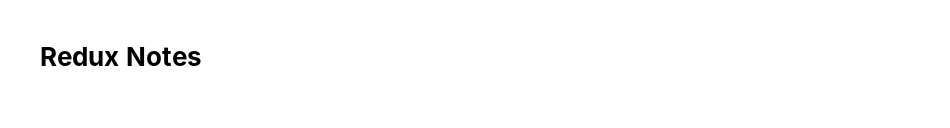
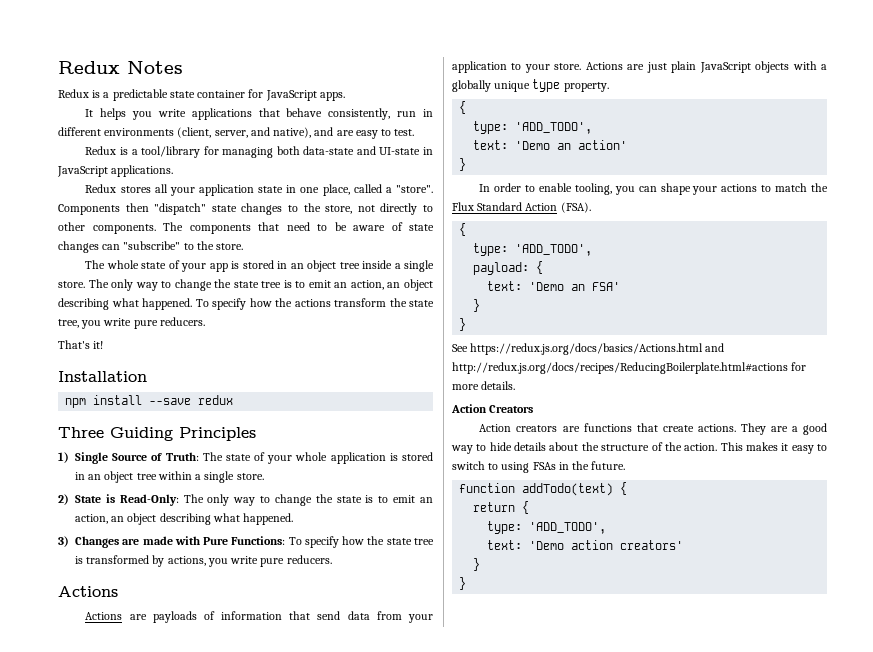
(203, 56) none -> [58,89,345,101] [85,108,434,120] [58,127,415,139] [85,146,433,158] [57,165,174,177] [85,184,433,196] [58,203,434,215] [58,222,434,234] [58,241,244,253] [85,260,434,272] [58,279,434,291] [58,298,434,310] [58,317,205,329] [58,340,104,349] [58,371,147,382] [65,395,234,408] [58,427,256,441] [58,452,434,464] [75,471,264,483] [58,494,434,506] [75,513,294,525] [58,536,434,548] [75,555,332,567] [58,586,118,597] [85,611,433,623] [452,61,827,73] [452,79,609,92] [459,101,467,114] [473,121,593,134] [473,140,628,150] [459,158,467,171] [479,183,829,195] [452,202,591,213] [459,223,467,236] [473,243,593,256] [473,261,544,275] [487,281,621,291] [473,299,481,312] [459,318,467,331] [452,343,725,355] [452,362,807,374] [452,381,516,390] [451,404,534,413] [479,423,827,435] [451,442,827,454] [452,461,626,473] [459,482,628,496] [473,501,530,514] [487,521,607,534] [487,540,684,550] [473,558,481,571] [459,577,467,590] // Redux is a predictable state container for JavaScript apps. // It helps you write applications that behave consistently, run in different environments (client, server, and native), and are easy to test. // Redux is a tool/library for managing both data-state and UI-state in JavaScript applications. // Redux stores all your application state in one place, called a "store". Components then "dispatch" state changes to the store, not directly to other components. The components that need to be aware of state changes can "subscribe" to the store. // The whole state of your app is stored in an object tree inside a single store. The only way to change the state tree is to emit an action, an object describing what happened. To specify how the actions transform the state tree, you write pure reducers. // That's it! // Installation // npm install --save redux // Three Guiding Principles // 1) Single Source of Truth: The state of your whole application is stored in an object tree within a single store. // 2) State is Read-Only: The only way to change the state is to emit an action, an object describing what happened. // 3) Changes are made with Pure Functions: To specify how the state tree is transformed by actions, you write pure reducers. // Actions // Actions are payloads of information that send data from your application to your store. Actions are just plain JavaScript objects with a globally unique type property. // { // type: 'ADD_TODO', // text: 'Demo an action' // } // In order to enable tooling, you can shape your actions to match the Flux Standard Action (FSA). // { // type: 'ADD_TODO', // payload: { // text: 'Demo an FSA' // } // } // See https://redux.js.org/docs/basics/Actions.html and http://redux.js.org/docs/recipes/ReducingBoilerplate.html#actions for more details. // Action Creators // Action creators are functions that create actions. They are a good way to hide details about the structure of the action. This makes it easy to switch to using FSAs in the future. // function addTodo(text) { // return { // type: 'ADD_TODO', // text: 'Demo action creators' // } // }

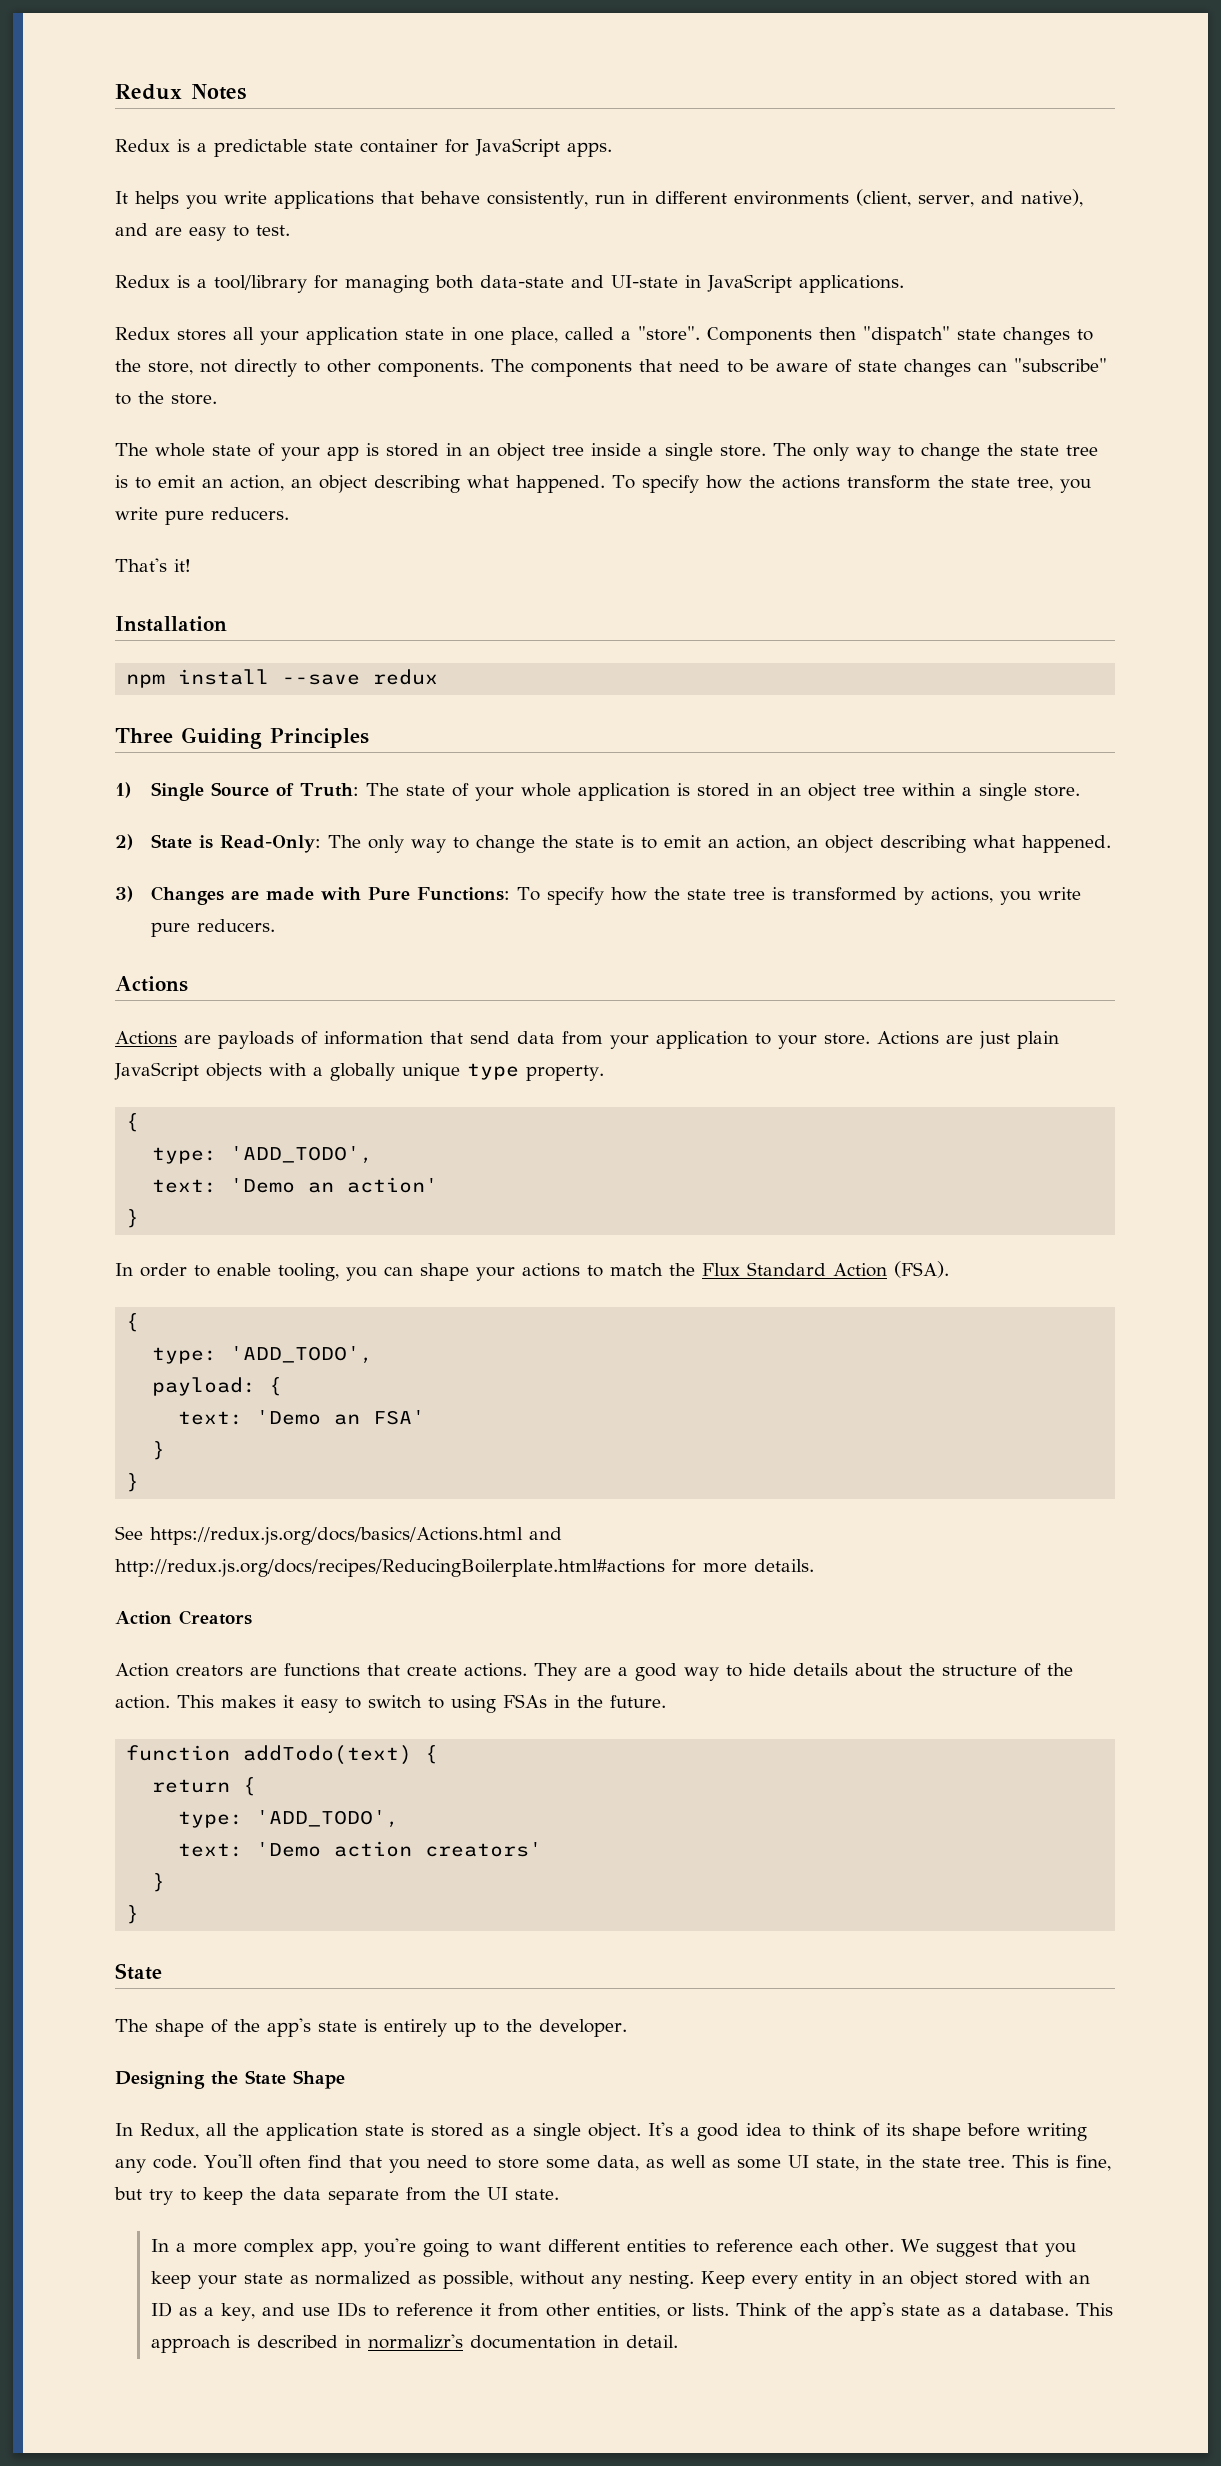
(467, 583) none -> [115,1963,162,1980] [115,2018,627,2037] [115,2070,345,2089] [115,2122,1087,2141] [115,2154,1111,2173] [114,2187,559,2205] [150,2238,1076,2257] [150,2271,1090,2289] [150,2302,1113,2321] [150,2334,678,2353] // State // The shape of the app's state is entirely up to the developer. // Designing the State Shape // In Redux, all the application state is stored as a single object. It's a good idea to think of its shape before writing any code. You'll often find that you need to store some data, as well as some UI state, in the state tree. This is fine, but try to keep the data separate from the UI state. // In a more complex app, you're going to want different entities to reference each other. We suggest that you keep your state as normalized as possible, without any nesting. Keep every entity in an object stored with an ID as a key, and use IDs to reference it from other entities, or lists. Think of the app's state as a database. This approach is described in normalizr's documentation in detail.

